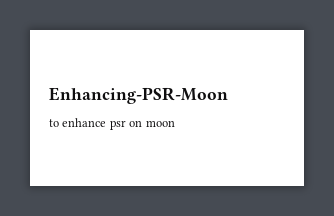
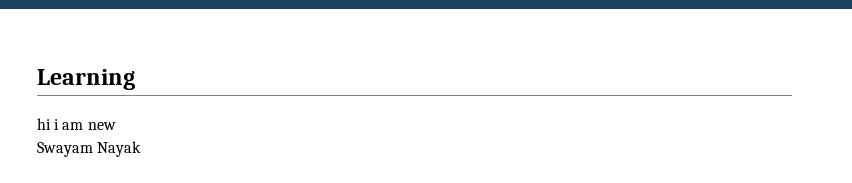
[49,87,228,104] [49,118,175,130] Enhancing-PSR-Moon // to enhance psr on moon -> [37,69,135,90] [37,118,116,130] [37,141,142,157] Learning // hi i am new // Swayam Nayak

